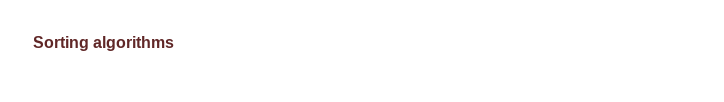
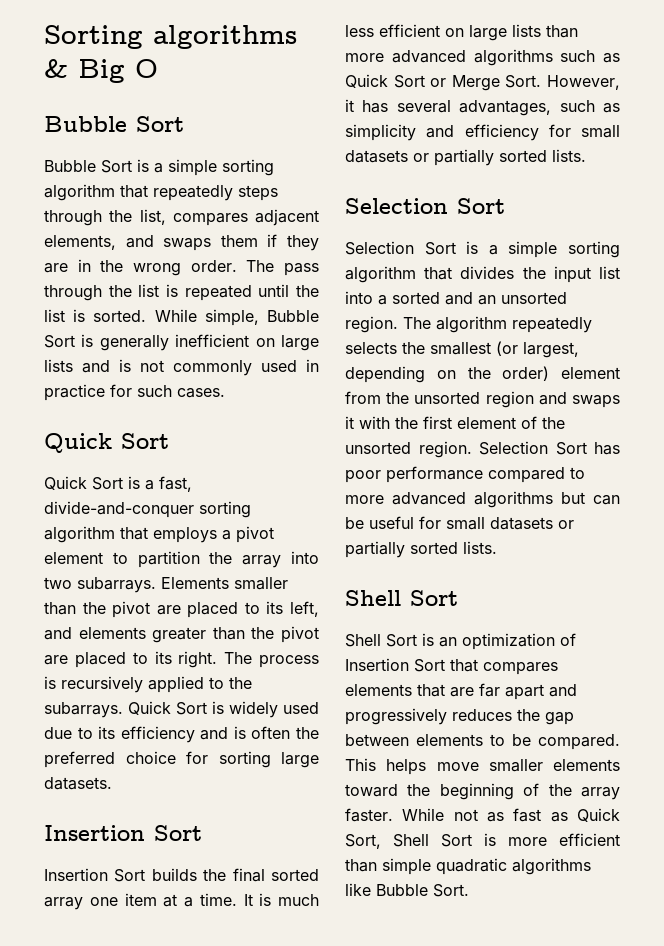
(175, 43) none -> [44,59,158,83] [44,116,184,132] [44,159,274,176] [44,184,278,201] [44,209,319,226] [44,234,319,251] [44,259,319,276] [44,284,319,301] [44,309,319,326] [44,334,319,351] [44,359,319,376] [44,384,225,401] [44,433,169,453] [44,476,192,492] [44,501,251,518] [44,526,274,543] [44,551,319,568] [44,577,288,593] [44,601,320,618] [44,626,319,643] [44,651,319,668] [44,676,252,693] [44,701,319,718] [44,726,320,743] [44,751,319,768] [44,777,112,790] [44,825,202,841] [44,868,319,882] [44,893,319,910] [345,24,578,41] [345,49,620,66] [345,74,620,91] [345,99,620,116] [345,124,620,141] [345,149,586,166] [345,198,505,214] [345,241,620,258] [345,266,620,283] [345,291,567,305] [345,316,592,333] [345,341,579,358] [345,366,620,383] [345,391,620,408] [345,416,565,429] [345,441,620,458] [345,466,585,483] [345,491,620,508] [345,516,574,530] [345,541,497,558] [345,590,458,606] [345,633,576,650] [345,658,558,675] [345,683,577,700] [345,708,574,725] [345,734,620,750] [345,758,620,775] [345,783,620,800] [345,808,620,822] [345,833,620,849] [345,858,591,875] [345,883,469,897] & Big O // Bubble Sort // Bubble Sort is a simple sorting algorithm that repeatedly steps through the list, compares adjacent elements, and swaps them if they are in the wrong order. The pass through the list is repeated until the list is sorted. While simple, Bubble Sort is generally inefficient on large lists and is not commonly used in practice for such cases. // Quick Sort // Quick Sort is a fast, divide-and-conquer sorting algorithm that employs a pivot element to partition the array into two subarrays. Elements smaller than the pivot are placed to its left, and elements greater than the pivot are placed to its right. The process is recursively applied to the subarrays. Quick Sort is widely used due to its efficiency and is often the preferred choice for sorting large datasets. // Insertion Sort // Insertion Sort builds the final sorted array one item at a time. It is much less efficient on large lists than more advanced algorithms such as Quick Sort or Merge Sort. However, it has several advantages, such as simplicity and efficiency for small datasets or partially sorted lists. // Selection Sort // Selection Sort is a simple sorting algorithm that divides the input list into a sorted and an unsorted region. The algorithm repeatedly selects the smallest (or largest, depending on the order) element from the unsorted region and swaps it with the first element of the unsorted region. Selection Sort has poor performance compared to more advanced algorithms but can be useful for small datasets or partially sorted lists. // Shell Sort // Shell Sort is an optimization of Insertion Sort that compares elements that are far apart and progressively reduces the gap between elements to be compared. This helps move smaller elements toward the beginning of the array faster. While not as fast as Quick Sort, Shell Sort is more efficient than simple quadratic algorithms like Bubble Sort.

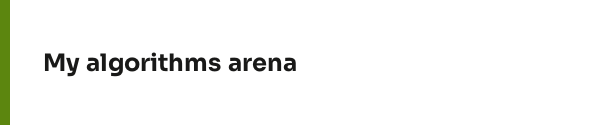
[44,25,297,49] [44,59,158,83] [44,116,184,132] [44,159,274,176] [44,184,278,201] [44,209,319,226] [44,234,319,251] [44,259,319,276] [44,284,319,301] [44,309,319,326] [44,334,319,351] [44,359,319,376] [44,384,225,401] [44,433,169,453] [44,476,192,492] [44,501,251,518] [44,526,274,543] [44,551,319,568] [44,577,288,593] [44,601,320,618] [44,626,319,643] [44,651,319,668] [44,676,252,693] [44,701,319,718] [44,726,320,743] [44,751,319,768] [44,777,112,790] [44,825,202,841] [44,868,319,882] [44,893,319,910] [345,24,578,41] [345,49,620,66] [345,74,620,91] [345,99,620,116] [345,124,620,141] [345,149,586,166] [345,198,505,214] [345,241,620,258] [345,266,620,283] [345,291,567,305] [345,316,592,333] [345,341,579,358] [345,366,620,383] [345,391,620,408] [345,416,565,429] [345,441,620,458] [345,466,585,483] [345,491,620,508] [345,516,574,530] [345,541,497,558] [345,590,458,606] [345,633,576,650] [345,658,558,675] [345,683,577,700] [345,708,574,725] [345,734,620,750] [345,758,620,775] [345,783,620,800] [345,808,620,822] [345,833,620,849] [345,858,591,875] [345,883,469,897] Sorting algorithms & Big O // Bubble Sort // Bubble Sort is a simple sorting algorithm that repeatedly steps through the list, compares adjacent elements, and swaps them if they are in the wrong order. The pass through the list is repeated until the list is sorted. While simple, Bubble Sort is generally inefficient on large lists and is not commonly used in practice for such cases. // Quick Sort // Quick Sort is a fast, divide-and-conquer sorting algorithm that employs a pivot element to partition the array into two subarrays. Elements smaller than the pivot are placed to its left, and elements greater than the pivot are placed to its right. The process is recursively applied to the subarrays. Quick Sort is widely used due to its efficiency and is often the preferred choice for sorting large datasets. // Insertion Sort // Insertion Sort builds the final sorted array one item at a time. It is much less efficient on large lists than more advanced algorithms such as Quick Sort or Merge Sort. However, it has several advantages, such as simplicity and efficiency for small datasets or partially sorted lists. // Selection Sort // Selection Sort is a simple sorting algorithm that divides the input list into a sorted and an unsorted region. The algorithm repeatedly selects the smallest (or largest, depending on the order) element from the unsorted region and swaps it with the first element of the unsorted region. Selection Sort has poor performance compared to more advanced algorithms but can be useful for small datasets or partially sorted lists. // Shell Sort // Shell Sort is an optimization of Insertion Sort that compares elements that are far apart and progressively reduces the gap between elements to be compared. This helps move smaller elements toward the beginning of the array faster. While not as fast as Quick Sort, Shell Sort is more efficient than simple quadratic algorithms like Bubble Sort. -> [43,52,297,77] My algorithms arena

